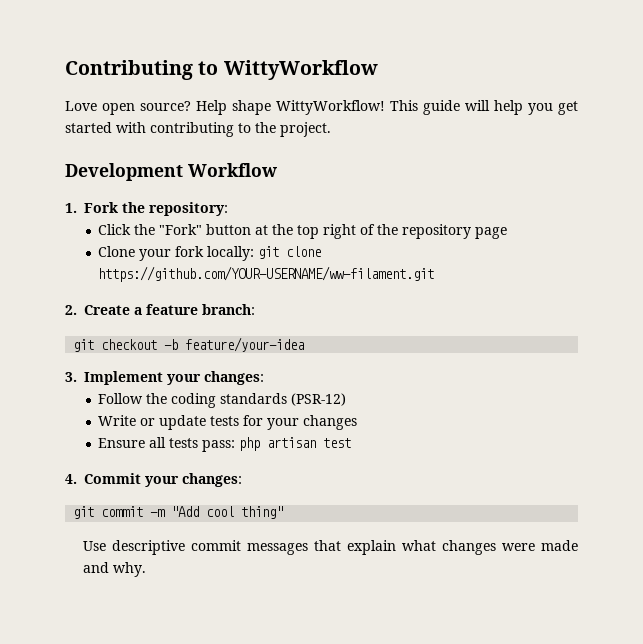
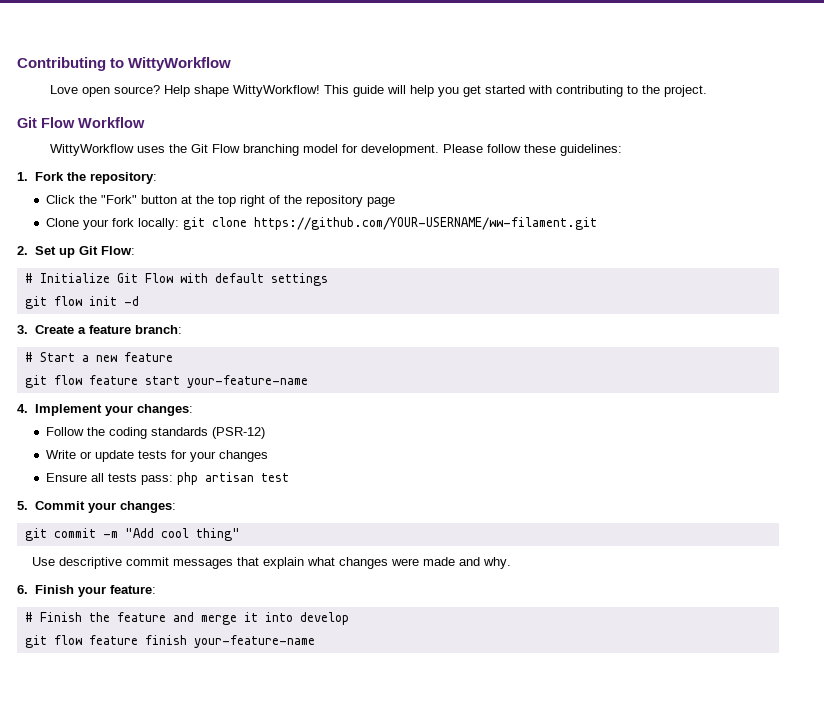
[65,163,183,181] Development -> [17,117,75,128] Git Flow
(277, 170) none -> [50,144,623,156] // WittyWorkflow uses the Git Flow branching model for development. Please follow these guidelines:
[84,304,255,315] [73,337,305,352] [65,372,77,382] Create a feature branch: // git checkout -b feature/your-idea // 3. -> [34,246,135,258] [24,273,328,286] [24,296,139,309] [17,325,182,334] [24,352,173,362] [24,375,308,388] [17,404,28,413] Set up Git Flow: // # Initialize Git Flow with default settings // git flow init -d // 3. Create a feature branch: // # Start a new feature // git flow feature start your-feature-name // 4.
[65,474,77,484] 4. -> [17,501,28,510] 5.
(146, 569) none -> [17,585,156,597] [24,612,349,625] [24,635,315,648] // 6. Finish your feature: // # Finish the feature and merge it into develop // git flow feature finish your-feature-name

